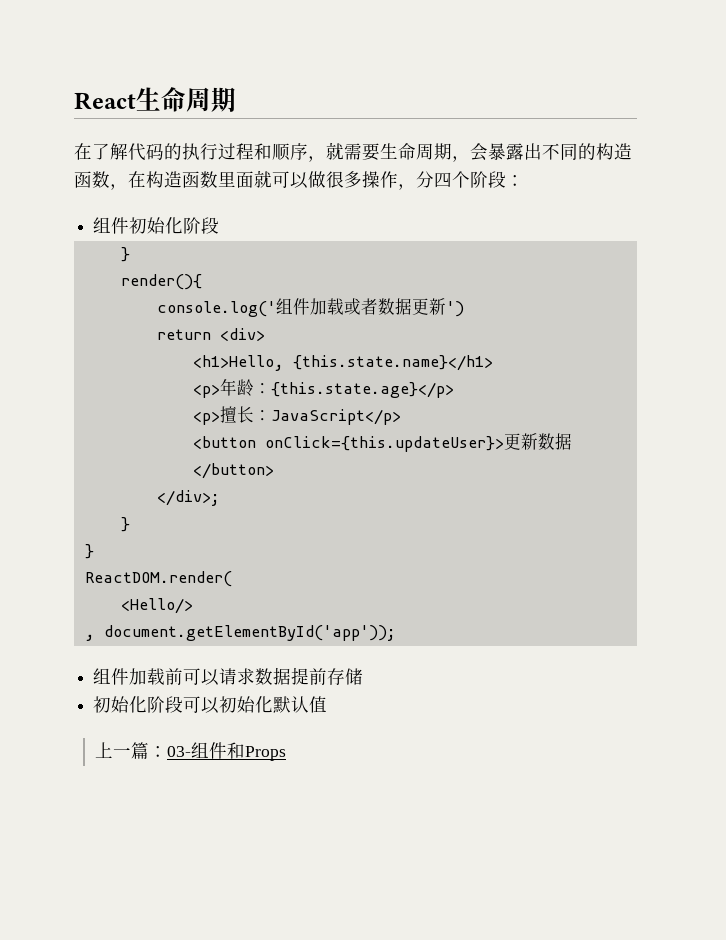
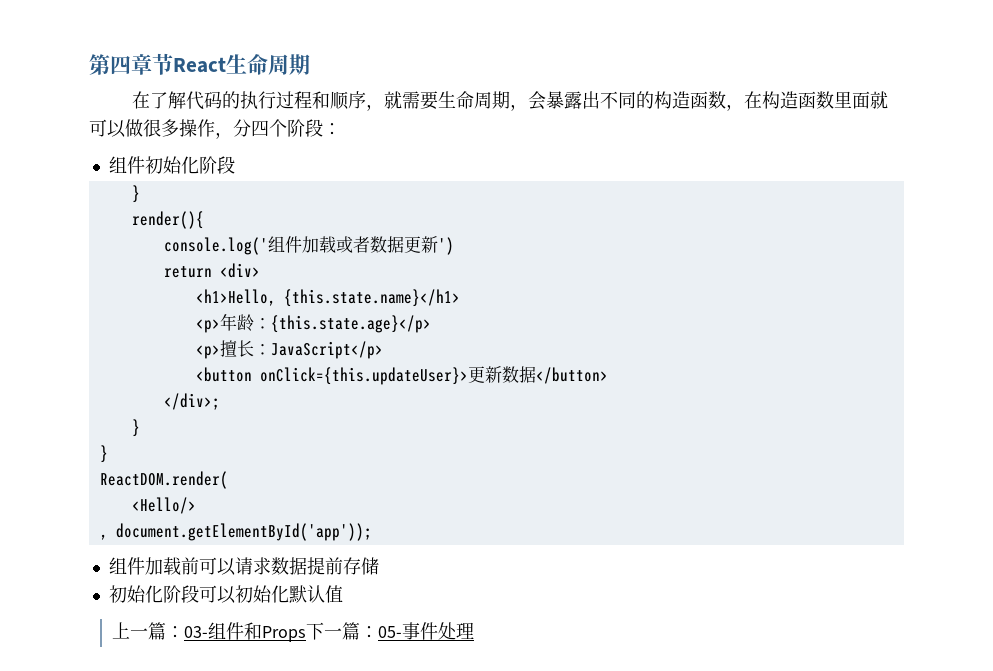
(74, 101) none -> [89,53,173,75] 第四章节
(286, 753) none -> [306,622,475,640] 下一篇：05-事件处理

